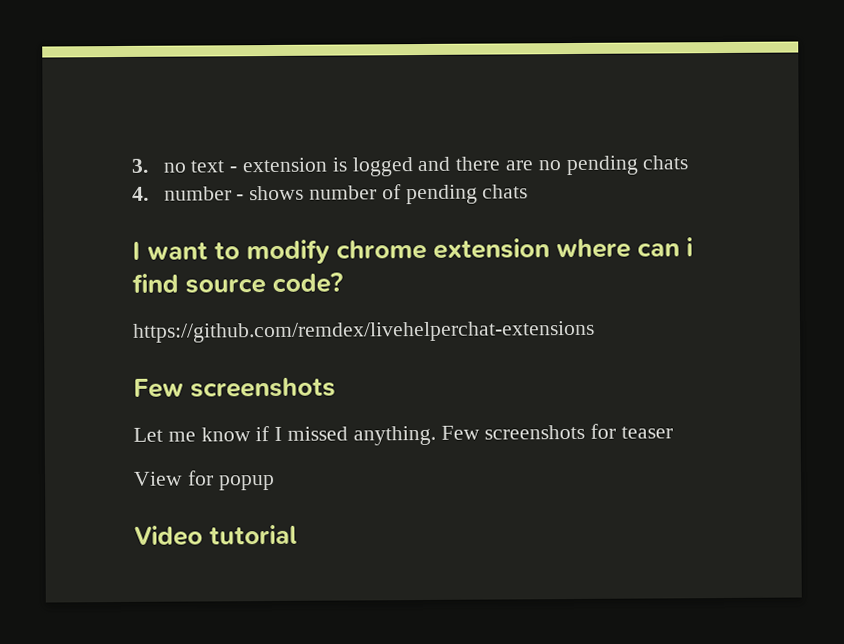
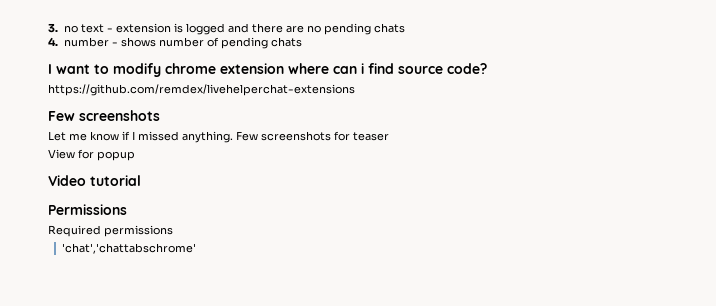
(298, 534) none -> [48,204,127,215] [48,225,173,237] [61,243,196,254] // Permissions // Required permissions // 'chat','chattabschrome'

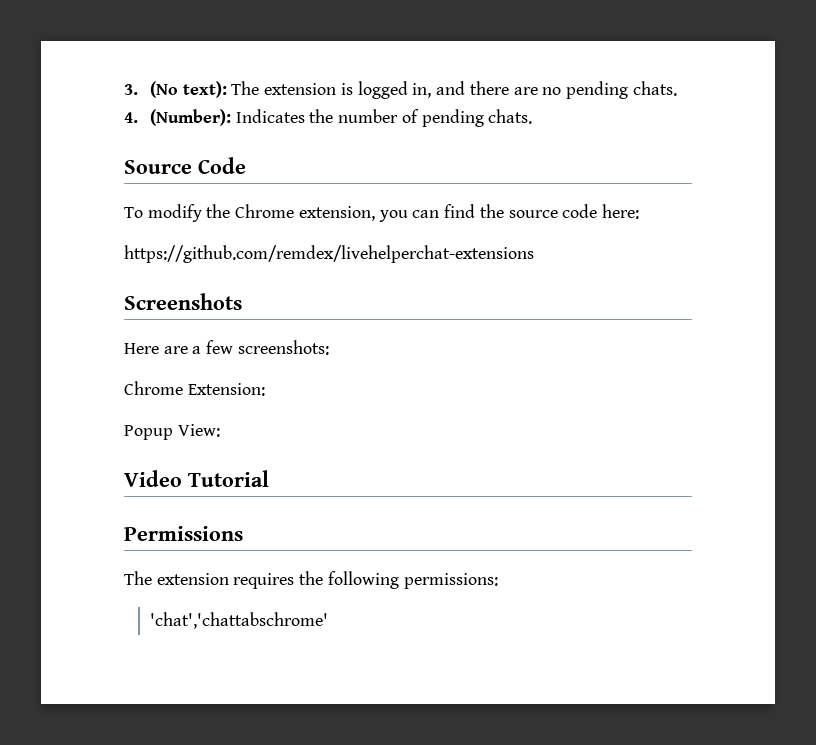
[63,24,113,33] no text - -> [150,81,260,98] (No text): The
(225, 29) none -> [412,83,432,98] in,
[373,23,405,33] chats -> [632,81,677,96] chats.
[63,37,302,49] [48,63,487,77] [48,84,355,96] [48,110,160,121] [48,131,389,143] [48,149,135,161] number - shows number of pending chats // I want to modify chrome extension where can i find source code? // https://github.com/remdex/livehelperchat-extensions // Few screenshots // Let me know if I missed anything. Few screenshots for teaser // View for popup -> [150,109,533,127] [124,157,246,174] [124,204,639,222] [124,245,534,263] [124,293,242,310] [124,340,329,355] [124,381,265,396] [124,424,220,440] (Number): Indicates the number of pending chats. // Source Code // To modify the Chrome extension, you can find the source code here: // https://github.com/remdex/livehelperchat-extensions // Screenshots // Here are a few screenshots: // Chrome Extension: // Popup View:
[90,175,141,186] tutorial -> [188,470,269,487] Tutorial
[48,225,173,237] Required permissions -> [124,571,498,589] The extension requires the following permissions:

